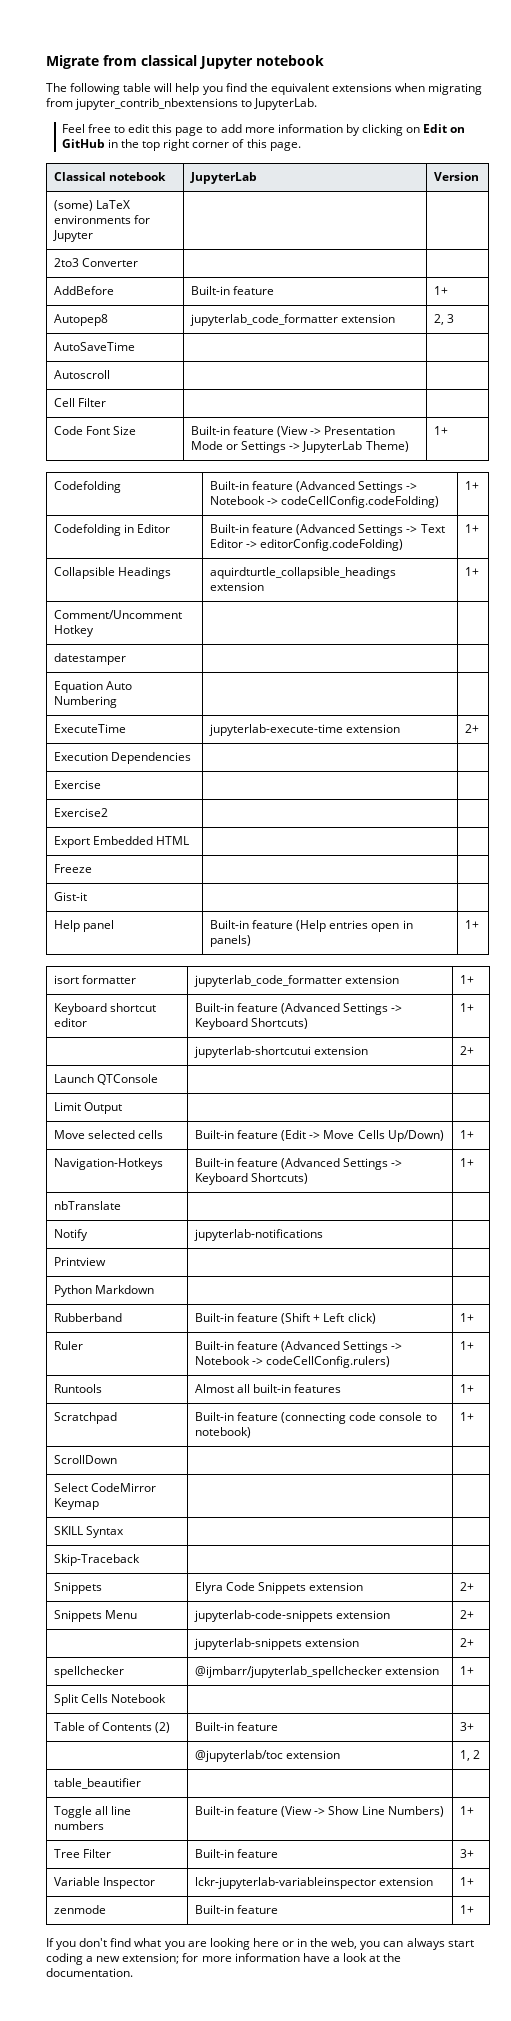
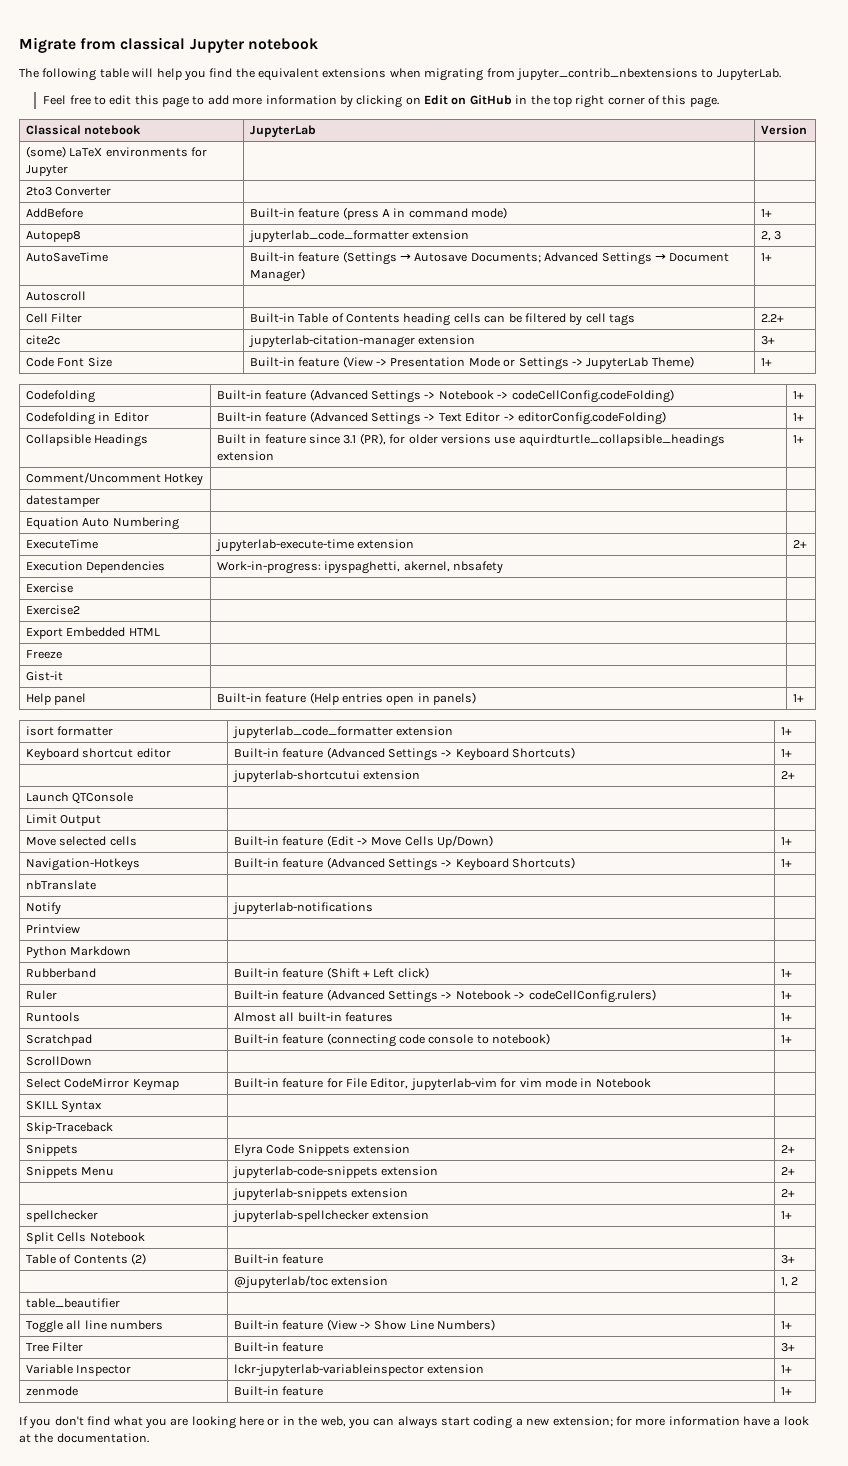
(275, 290) none -> [342,207,508,220] (press A in command mode)
[54,370,111,379] [54,398,107,407] | // Autoscroll | | // Cell Filter | | -> [249,251,730,265] [249,268,305,282] [760,253,772,261] [25,291,86,301] [25,313,83,323] [249,313,636,326] [760,314,784,323] [25,335,60,345] [247,335,476,348] [760,336,775,345] Built-in feature (Settings → Autosave Documents; Advanced Settings → Document Manager) | 1+ // Autoscroll | | // Cell Filter | Built-in Table of Contents heading cells can be filtered by cell tags | 2.2+ // cite2c | jupyterlab-citation-manager extension | 3+
(172, 573) none -> [216,433,516,445] Built in feature since 3.1 (PR), for older versions use
(192, 758) none -> [216,561,504,574] Work-in-progress: ipyspaghetti, akernel, nbsafety
(100, 1504) none -> [233,1078,651,1091] Built-in feature for File Editor, jupyterlab-vim for vim mode in Notebook
[195,1666,383,1678] @ijmbarr/jupyterlab_spellchecker -> [231,1210,369,1223] jupyterlab-spellchecker

